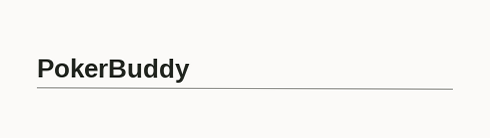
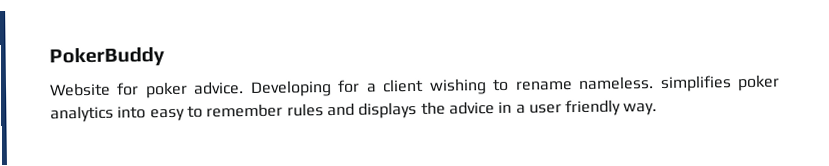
(191, 70) none -> [49,74,780,99] [50,99,658,123] // Website for poker advice. Developing for a client wishing to rename nameless. simplifies poker analytics into easy to remember rules and displays the advice in a user friendly way.

